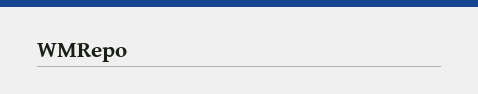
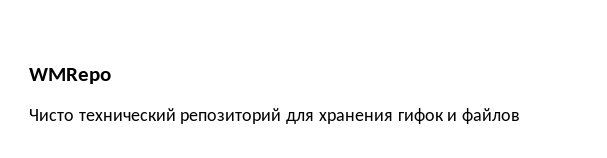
(127, 52) none -> [29,108,521,124] // Чисто технический репозиторий для хранения гифок и файлов

